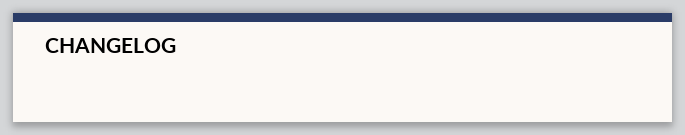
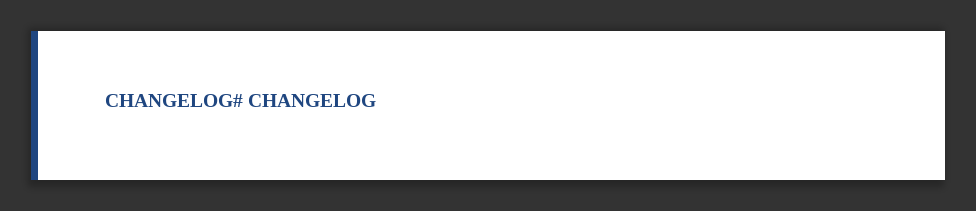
(45, 45) none -> [105,94,243,107] CHANGELOG#

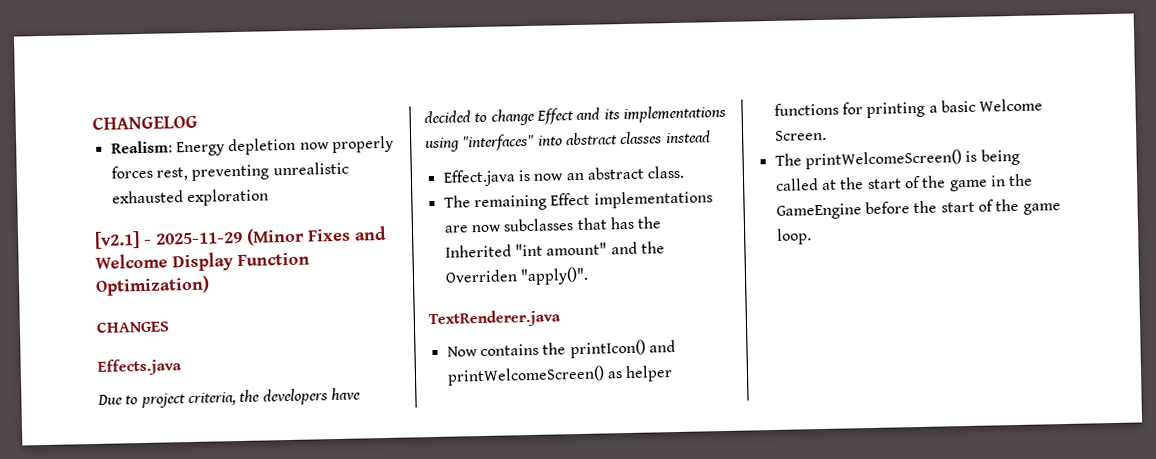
[105,94,243,107] CHANGELOG# -> (92, 122) none
(377, 100) none -> [110,135,394,157] [110,161,349,181] [111,188,269,207] [94,225,387,249] [95,252,310,272] [95,275,210,296] [96,320,170,333] [97,358,182,376] [97,387,361,409] [424,104,726,126] [425,130,711,153] [442,165,685,187] [443,190,713,212] [443,216,662,233] [444,241,665,258] [444,266,589,286] [428,309,561,329] [446,339,676,359] [446,365,674,386] [773,98,1044,119] [774,129,827,141] [774,148,1020,170] [775,173,1034,192] [775,198,1061,220] [776,228,812,245] // Realism: Energy depletion now properly forces rest, preventing unrealistic exhausted exploration // [v2.1] - 2025-11-29 (Minor Fixes and Welcome Display Function Optimization) // CHANGES // Effects.java // Due to project criteria, the developers have decided to change Effect and its implementations using "interfaces" into abstract classes instead // Effect.java is now an abstract class. // The remaining Effect implementations are now subclasses that has the Inherited "int amount" and the Overriden "apply()". // TextRenderer.java // Now contains the printIcon() and printWelcomeScreen() as helper functions for printing a basic Welcome Screen. // The printWelcomeScreen() is being called at the start of the game in the GameEngine before the start of the game loop.

